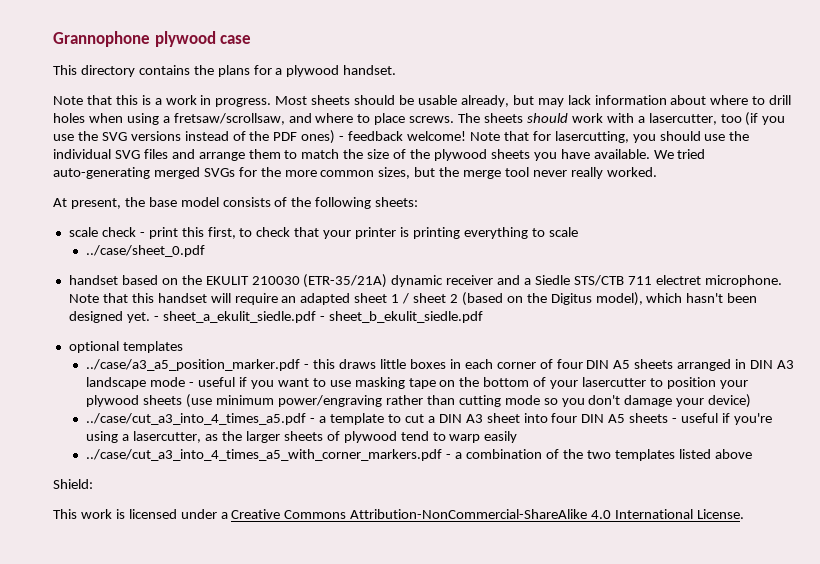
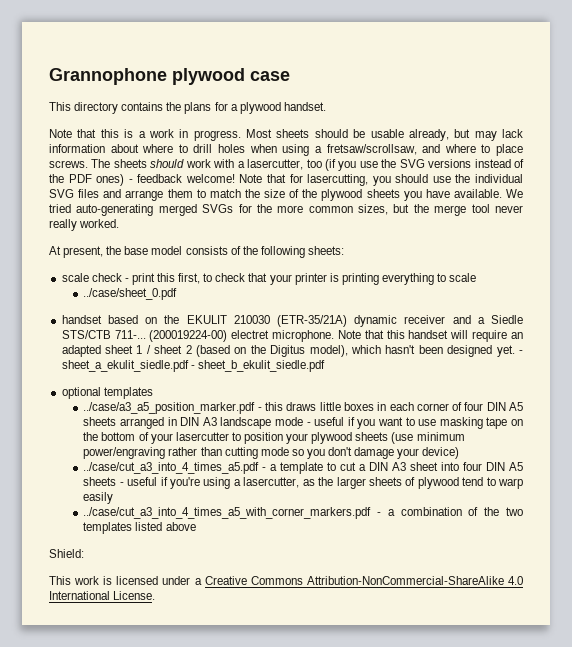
[627,276,652,285] 711 -> [114,330,228,342] 711-... (200019224-00)

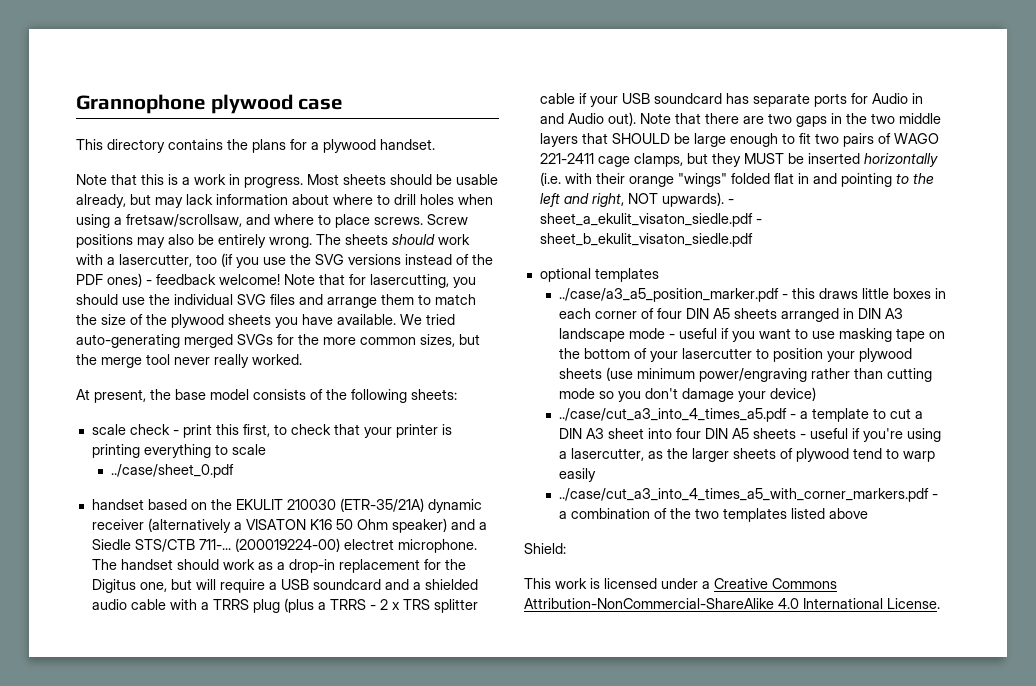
(88, 164) none -> [427,214,468,225] [76,234,312,248] Screw positions may also be entirely wrong.
(446, 319) none -> [147,518,447,533] (alternatively a VISATON K16 50 Ohm speaker)
[337,330,524,342] [61,345,524,357] [61,360,325,372] Note that this handset will require an adapted sheet 1 / sheet 2 (based on the Digitus model), which hasn't been designed yet. - sheet_a_ekulit_siedle.pdf - sheet_b_ekulit_siedle.pdf -> [91,559,466,573] [91,579,478,593] [91,598,478,613] [539,93,923,107] [539,112,941,127] [539,133,939,147] [539,153,938,167] [539,172,934,187] [539,192,734,207] [539,213,762,227] [539,233,753,247] The handset should work as a drop-in replacement for the Digitus one, but will require a USB soundcard and a shielded audio cable with a TRRS plug (plus a TRRS - 2 x TRS splitter cable if your USB soundcard has separate ports for Audio in and Audio out). Note that there are two gaps in the two middle layers that SHOULD be large enough to fit two pairs of WAGO 221-2411 cage clamps, but they MUST be inserted horizontally (i.e. with their orange "wings" folded flat in and pointing to the left and right, NOT upwards). - sheet_a_ekulit_visaton_siedle.pdf - sheet_b_ekulit_visaton_siedle.pdf

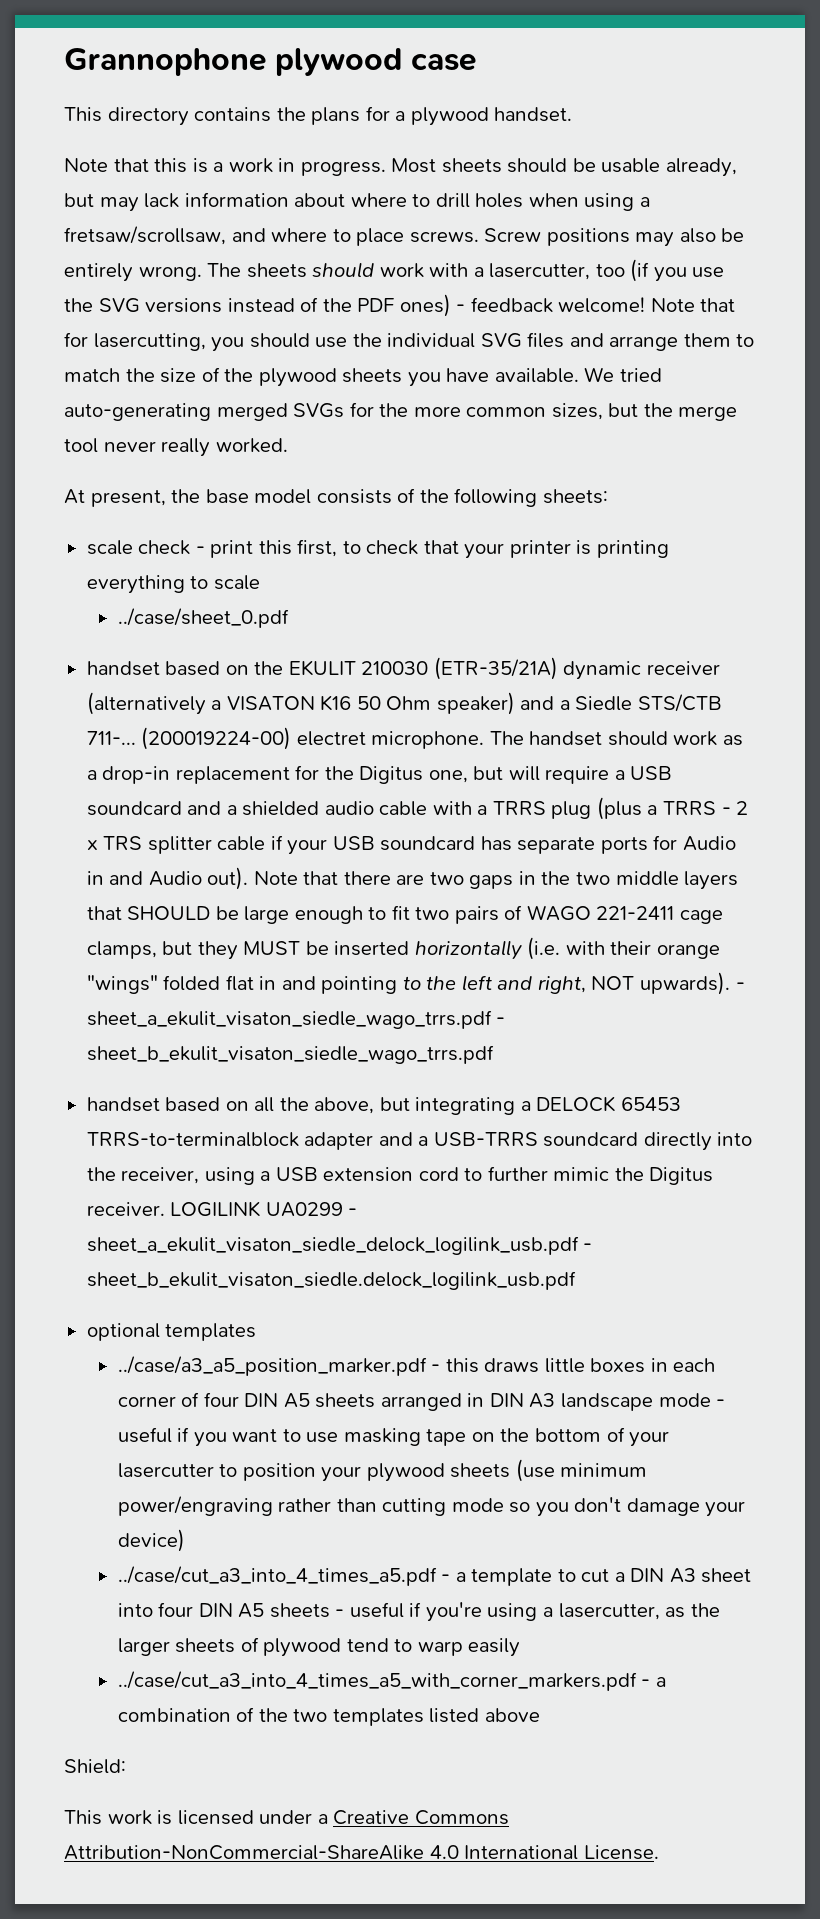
[539,213,762,227] [539,233,753,247] sheet_a_ekulit_visaton_siedle.pdf - sheet_b_ekulit_visaton_siedle.pdf -> [86,1010,506,1029] [86,1045,494,1064] [86,1096,681,1115] [86,1132,753,1151] [86,1166,714,1185] [86,1201,358,1217] [86,1236,593,1255] [86,1271,576,1290] sheet_a_ekulit_visaton_siedle_wago_trrs.pdf - sheet_b_ekulit_visaton_siedle_wago_trrs.pdf // handset based on all the above, but integrating a DELOCK 65453 TRRS-to-terminalblock adapter and a USB-TRRS soundcard directly into the receiver, using a USB extension cord to further mimic the Digitus receiver. LOGILINK UA0299 - sheet_a_ekulit_visaton_siedle_delock_logilink_usb.pdf - sheet_b_ekulit_visaton_siedle.delock_logilink_usb.pdf

